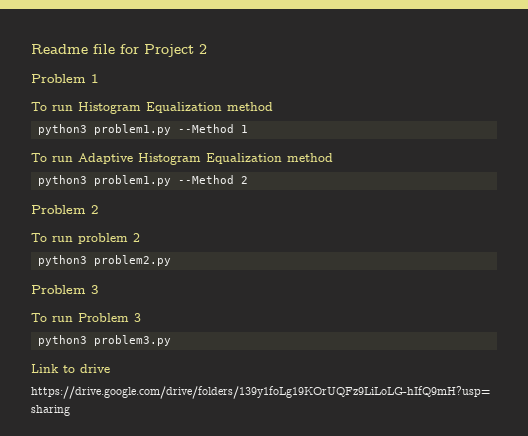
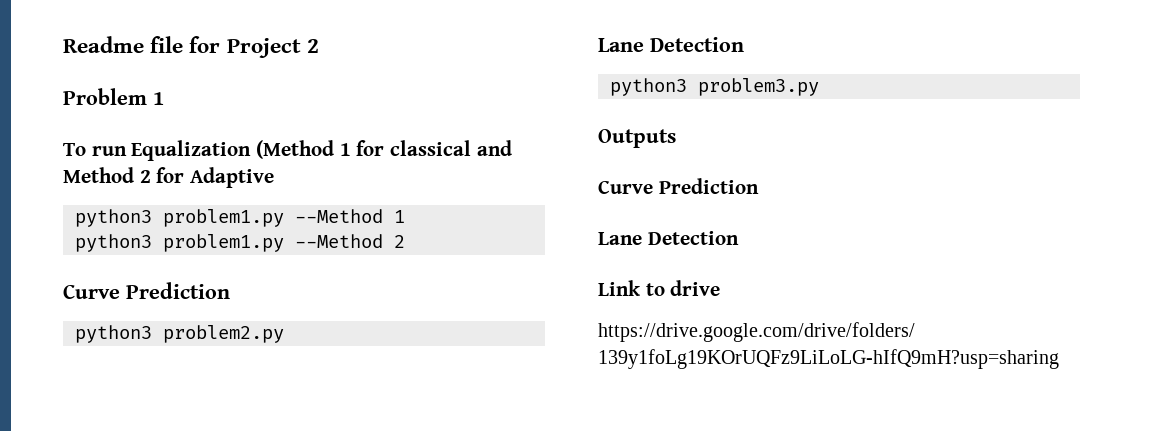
[78,102,273,114] [37,124,248,135] [31,153,333,165] [37,175,248,186] [31,205,98,214] [31,233,140,244] [37,255,171,266] [31,285,98,294] [31,313,141,322] [37,335,171,346] Histogram Equalization method // python3 problem1.py --Method 1 // To run Adaptive Histogram Equalization method // python3 problem1.py --Method 2 // Problem 2 // To run problem 2 // python3 problem2.py // Problem 3 // To run Problem 3 // python3 problem3.py -> [131,140,512,161] [63,167,275,188] [75,209,405,227] [75,234,405,252] [63,282,230,299] [75,325,284,343] [598,37,744,52] [610,78,819,96] [598,129,676,148] [598,178,759,194] [598,231,739,245] Equalization (Method 1 for classical and Method 2 for Adaptive // python3 problem1.py --Method 1 // python3 problem1.py --Method 2 // Curve Prediction // python3 problem2.py // Lane Detection // python3 problem3.py // Outputs // Curve Prediction // Lane Detection

